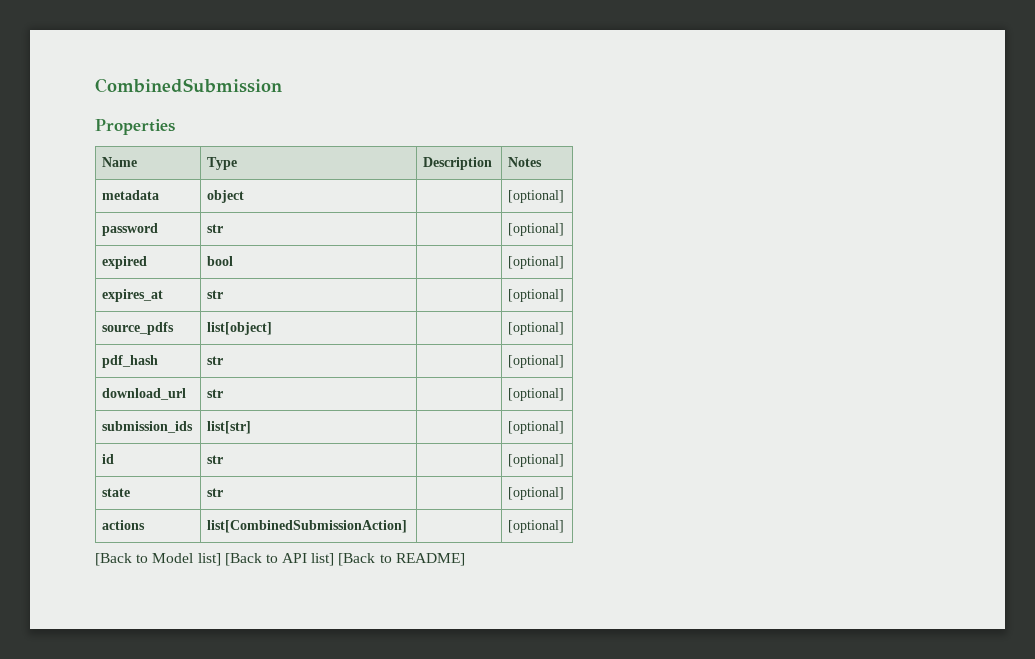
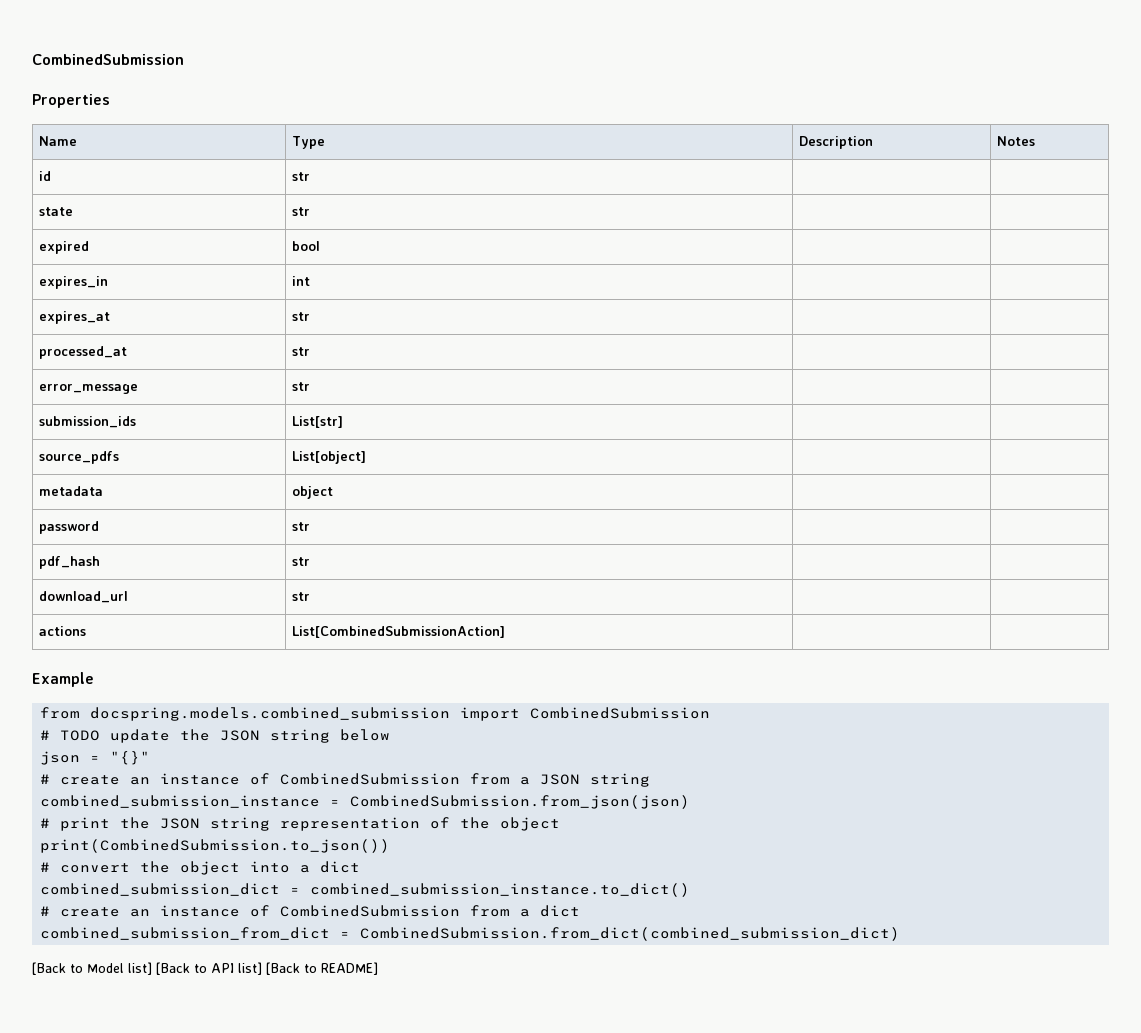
(543, 162) none -> [38,171,51,181] [291,172,310,181] [38,207,73,216] [291,207,310,216] [38,241,89,254] [291,241,320,251] [38,276,108,289] [291,276,310,286] [38,311,110,324] [291,312,310,321] [38,346,127,359] [291,347,310,356] [38,384,138,394] [291,382,310,391] [38,416,136,428] [291,416,343,428] [38,451,119,464] [291,451,366,464] // id | str | | // state | str | | // expired | bool | | // expires_in | int | | // expires_at | str | | // processed_at | str | | // error_message | str | | // submission_ids | List[str] | | // source_pdfs | List[object] | |
[508,190,565,203] [optional] -> (333, 492) none
[508,223,565,236] [102,256,148,269] [207,256,234,266] [508,256,565,269] [102,289,164,302] [207,290,224,299] [508,289,565,302] [102,322,175,335] [207,322,273,335] [508,322,565,335] [optional] // expired | bool | | [optional] // expires_at | str | | [optional] // source_pdfs | list[object] | | [optional] -> (310, 526) none
[508,355,565,368] [optional] -> (310, 561) none
[508,388,565,401] [102,421,194,433] [207,421,252,434] [508,421,565,434] [102,454,115,464] [207,455,224,464] [508,454,565,467] [102,488,131,497] [207,488,224,497] [508,487,565,500] [102,520,146,530] [207,520,408,533] [508,520,565,533] [optional] // submission_ids | list[str] | | [optional] // id | str | | [optional] // state | str | | [optional] // actions | list[CombinedSubmissionAction] | | [optional] -> [38,626,86,636] [291,626,505,638] [32,672,94,687] [40,707,711,721] [40,729,391,743] [40,751,151,765] [40,773,651,787] [40,795,691,809] [40,817,561,831] [40,839,391,853] [40,861,361,875] [40,883,691,897] [40,905,581,917] [40,927,901,941] // actions | List[CombinedSubmissionAction] | | // Example // from docspring.models.combined_submission import CombinedSubmission // # TODO update the JSON string below // json = "{}" // # create an instance of CombinedSubmission from a JSON string // combined_submission_instance = CombinedSubmission.from_json(json) // # print the JSON string representation of the object // print(CombinedSubmission.to_json()) // # convert the object into a dict // combined_submission_dict = combined_submission_instance.to_dict() // # create an instance of CombinedSubmission from a dict // combined_submission_from_dict = CombinedSubmission.from_dict(combined_submission_dict)

